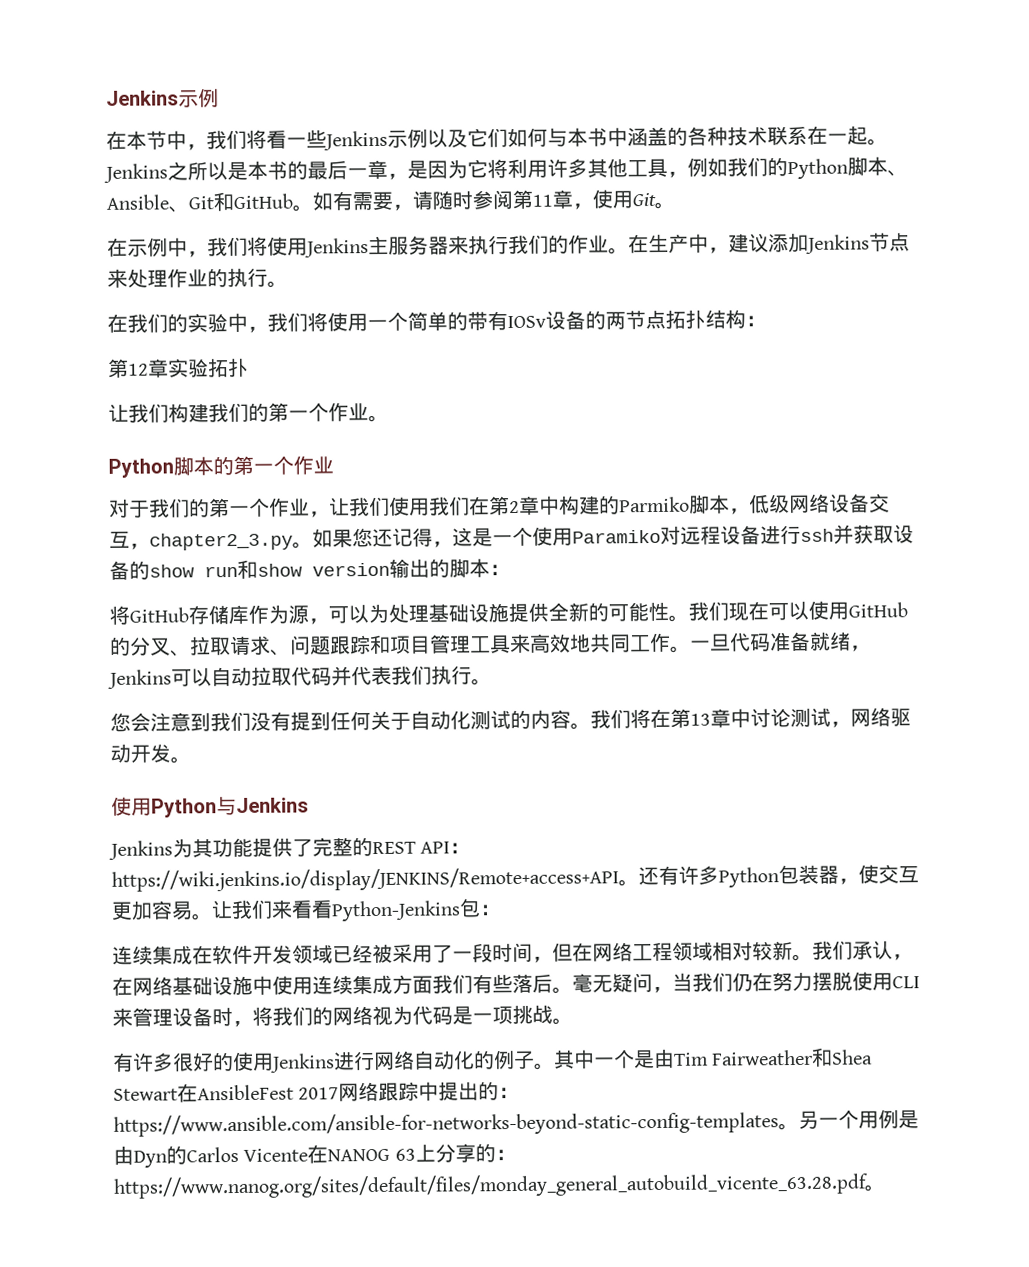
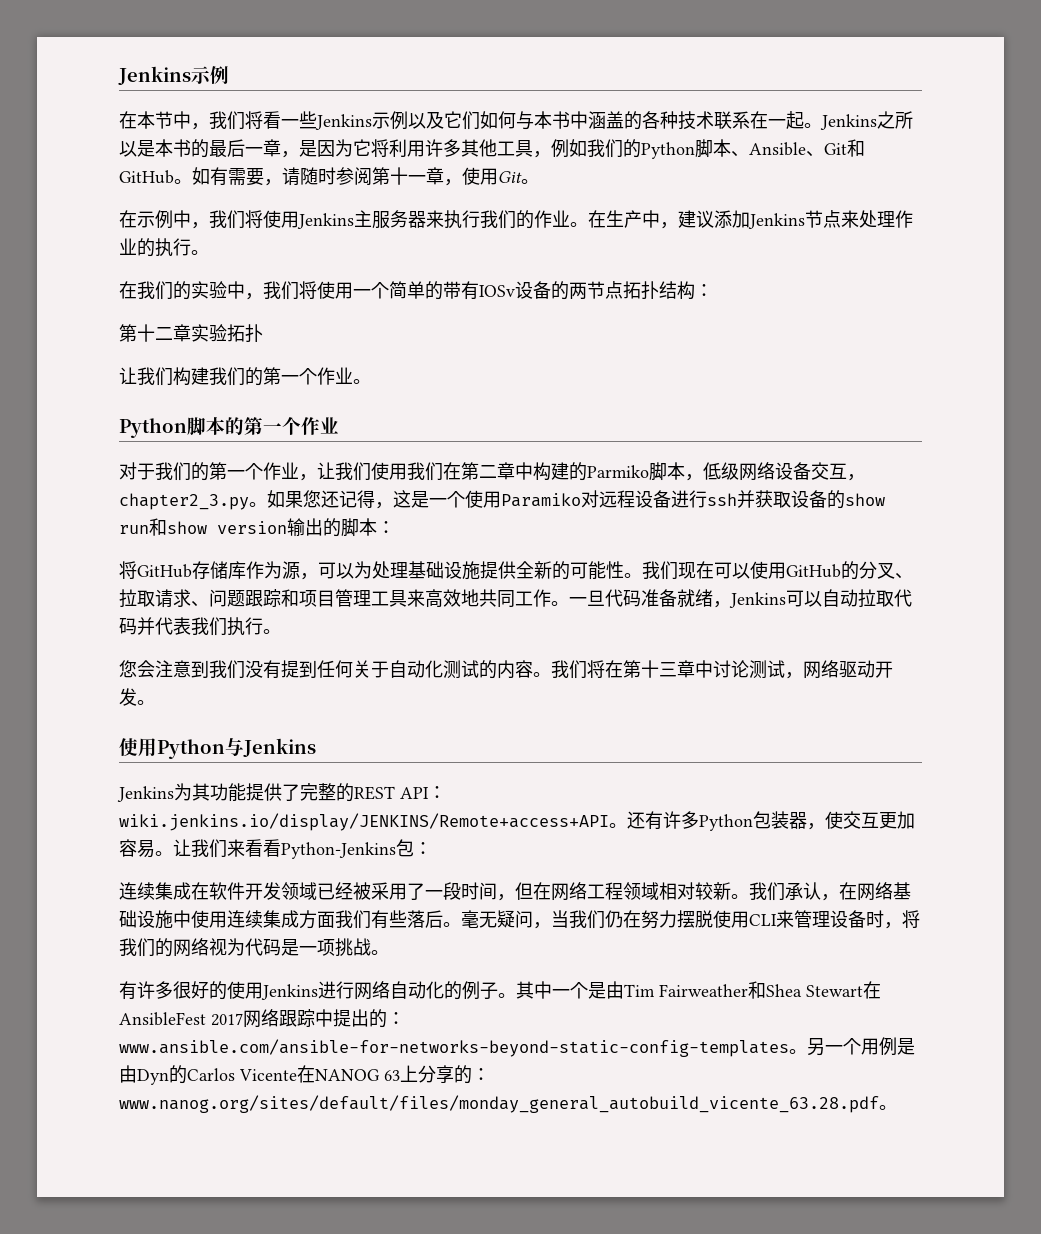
[532,194,553,207] 11 -> [390,167,426,185] 十一
[128,363,149,376] 12 -> [137,324,173,342] 十二
[509,500,520,514] 2 -> [479,465,497,478] 二
[690,713,711,726] 13 -> [641,660,677,678] 十三
[111,867,619,892] https://wiki.jenkins.io/display/JENKINS/Remote+access+API -> [119,813,609,831] wiki.jenkins.io/display/JENKINS/Remote+access+API
[113,1111,779,1137] https://www.ansible.com/ansible-for-networks-beyond-static-config-templates -> [119,1039,789,1057] www.ansible.com/ansible-for-networks-beyond-static-config-templates
[113,1172,869,1199] https://www.nanog.org/sites/default/files/monday_general_autobuild_vicente_63.28.pdf -> [119,1095,879,1113] www.nanog.org/sites/default/files/monday_general_autobuild_vicente_63.28.pdf

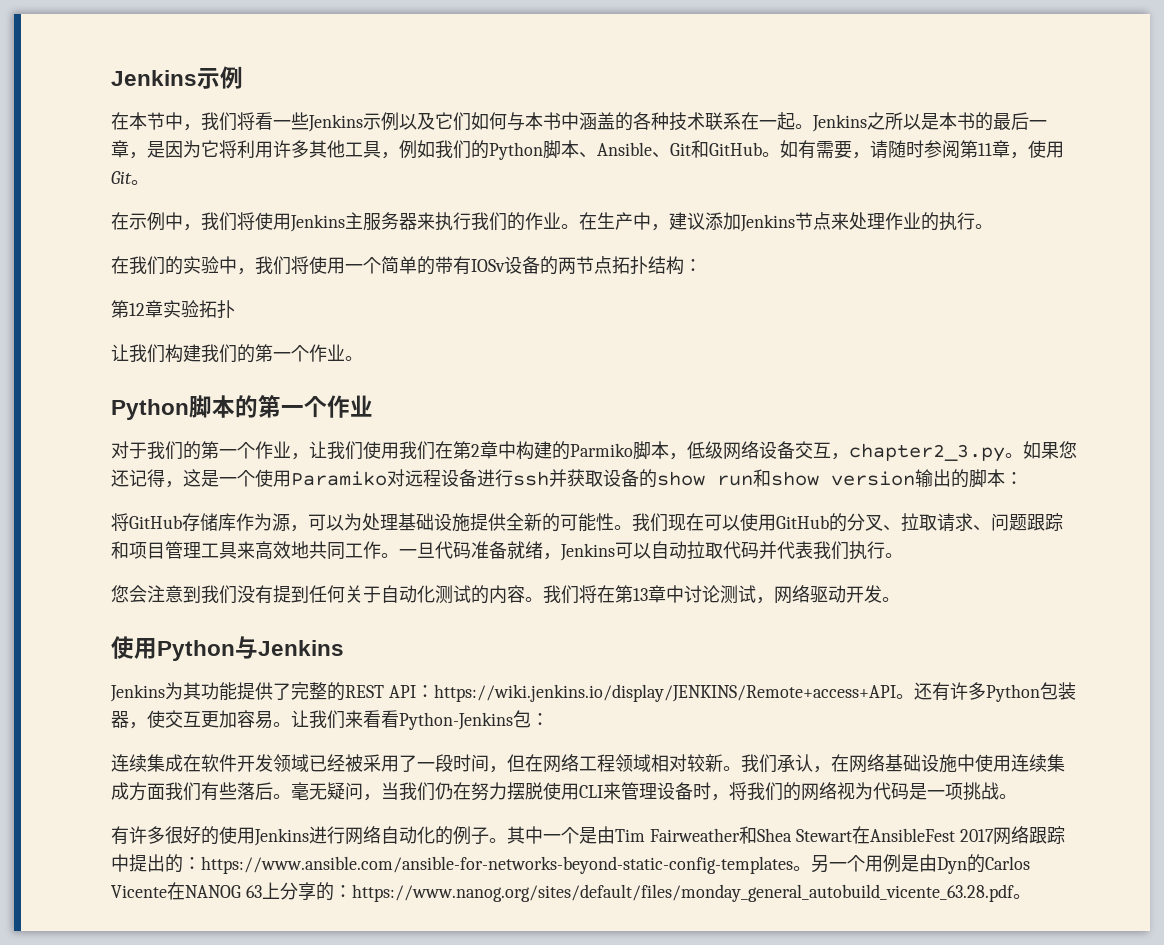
[390,167,426,185] 十一 -> [978,143,992,156] 11
[137,324,173,342] 十二 -> [129,303,145,316] 12
[479,465,497,478] 二 -> [471,444,480,457] 2
[641,660,677,678] 十三 -> [633,588,648,601] 13
[119,813,609,831] wiki.jenkins.io/display/JENKINS/Remote+access+API -> [433,684,896,702] https://wiki.jenkins.io/display/JENKINS/Remote+access+API
[119,1039,789,1057] www.ansible.com/ansible-for-networks-beyond-static-config-templates -> [201,856,793,874] https://www.ansible.com/ansible-for-networks-beyond-static-config-templates
[119,1095,879,1113] www.nanog.org/sites/default/files/monday_general_autobuild_vicente_63.28.pdf -> [351,884,1014,902] https://www.nanog.org/sites/default/files/monday_general_autobuild_vicente_63.28.pdf

